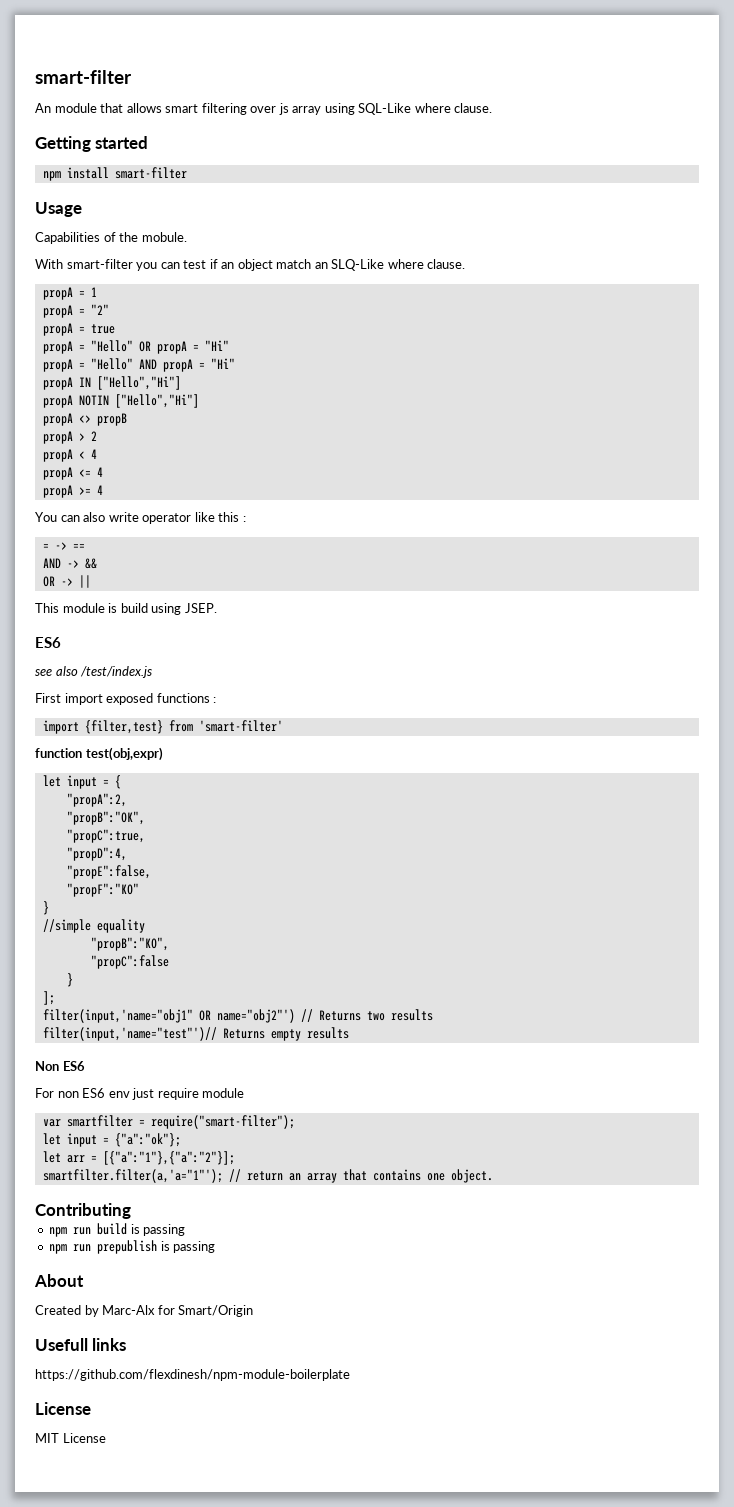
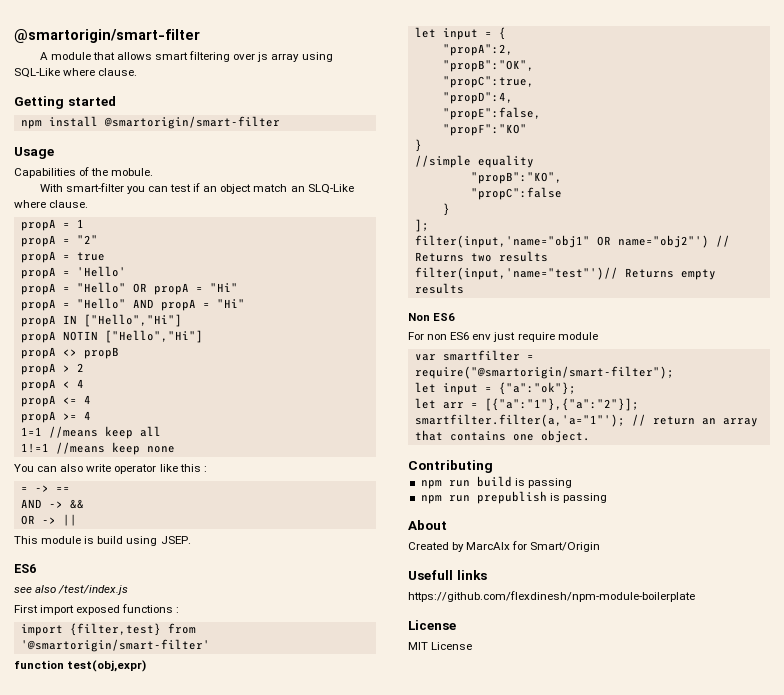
[35,70,132,84] [35,103,51,113] smart-filter // An -> [14,29,200,43] [39,52,48,60] @smartorigin/smart-filter // A
[114,167,187,179] smart-filter -> [103,116,280,129] @smartorigin/smart-filter
(115, 329) none -> [20,266,126,279] // propA = 'Hello'
(103, 490) none -> [20,426,161,439] [20,442,175,455] // 1=1 //means keep all // 1!=1 //means keep none
[198,720,283,732] 'smart-filter' -> [20,639,210,652] '@smartorigin/smart-filter'
[150,1115,295,1129] require("smart-filter"); -> [414,366,674,379] require("@smartorigin/smart-filter");
[102,1305,156,1315] Marc-Alx -> [466,542,511,550] MarcAlx

